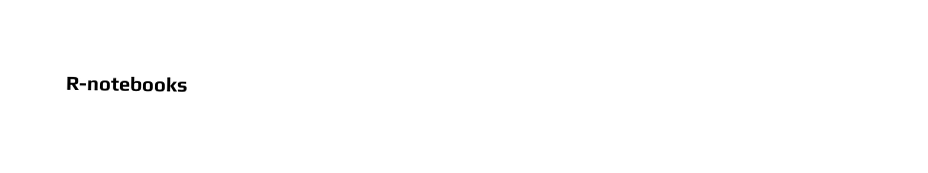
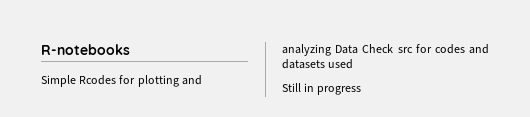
(189, 84) none -> [41,75,202,87] [282,44,489,56] [282,59,354,69] [282,83,362,95] // Simple Rcodes for plotting and analyzing Data Check src for codes and datasets used // Still in progress

